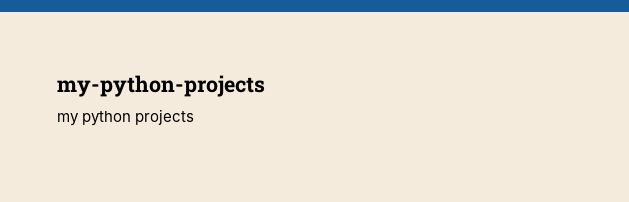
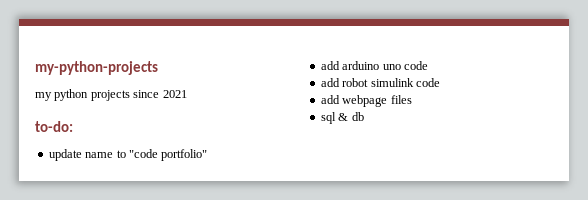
(195, 117) none -> [133,90,187,98] [35,121,73,132] [48,149,208,161] [320,61,428,70] [320,78,440,87] [320,95,412,107] [320,112,364,124] since 2021 // to-do: // update name to "code portfolio" // add arduino uno code // add robot simulink code // add webpage files // sql & db

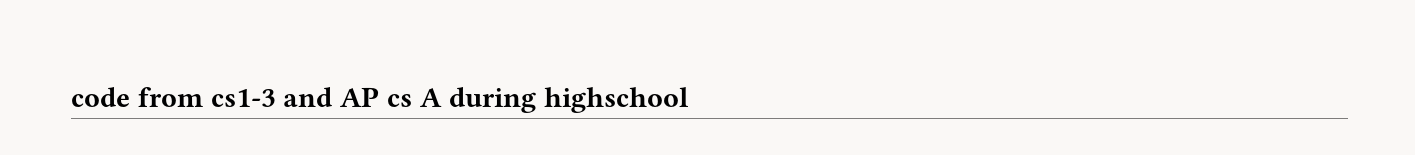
[35,61,158,75] [35,89,187,101] [35,121,73,132] [48,149,208,161] [320,61,428,70] [320,78,440,87] [320,95,412,107] [320,112,364,124] my-python-projects // my python projects since 2021 // to-do: // update name to "code portfolio" // add arduino uno code // add robot simulink code // add webpage files // sql & db -> [71,87,689,113] code from cs1-3 and AP cs A during highschool

